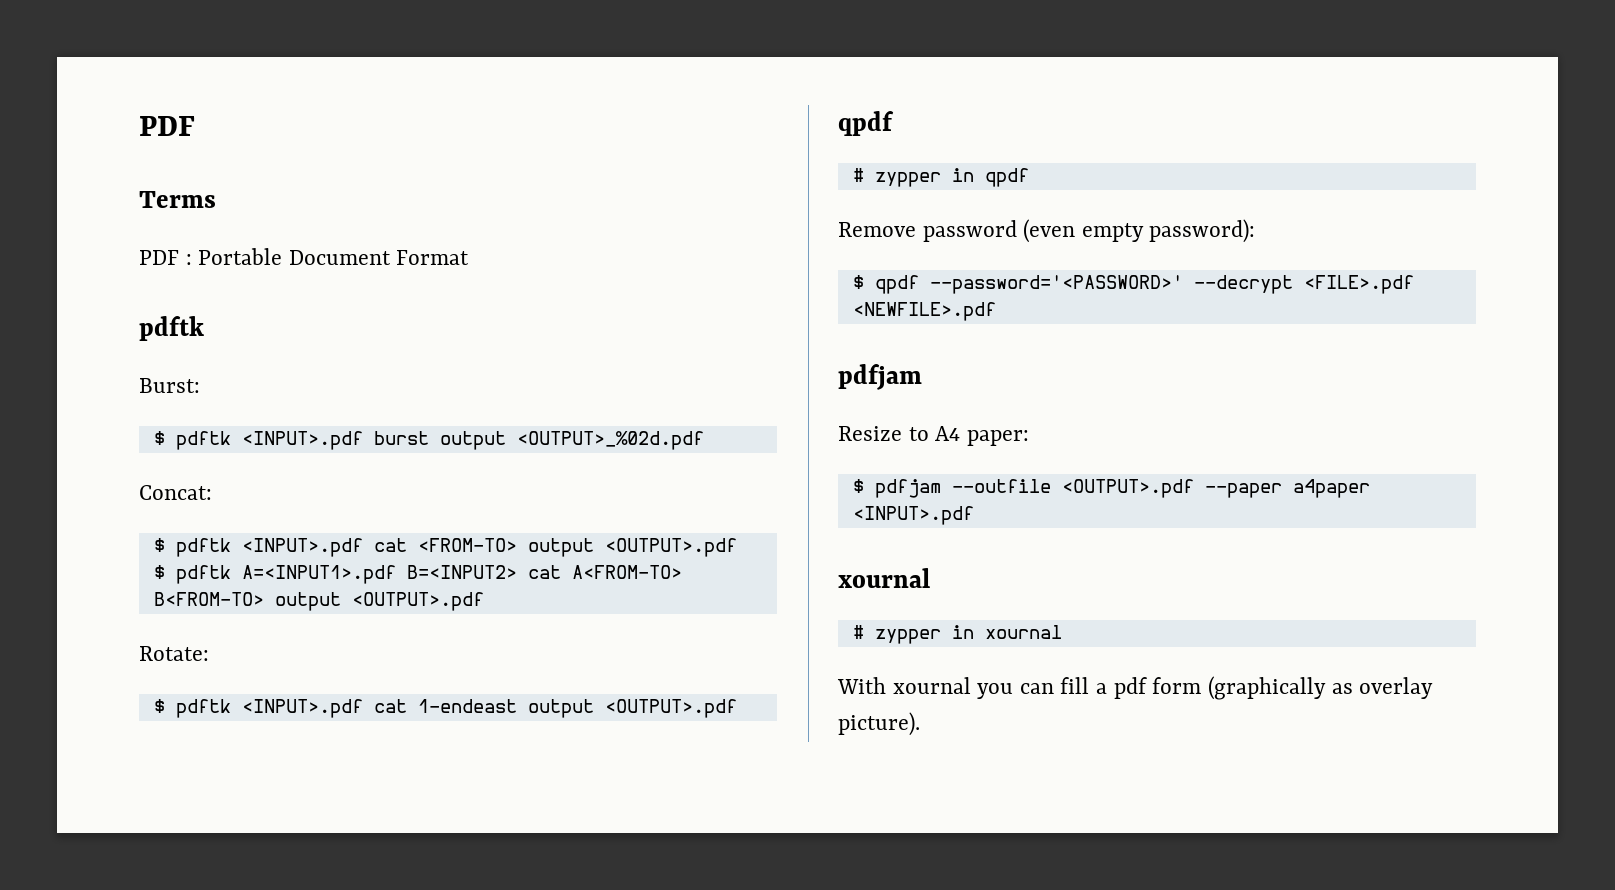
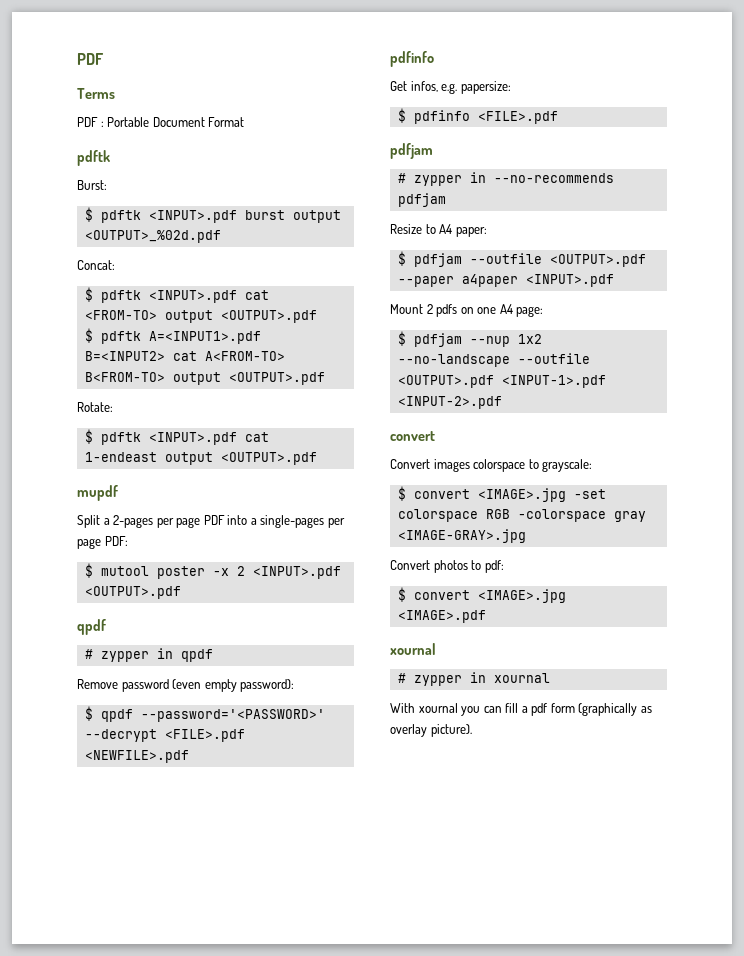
(737, 708) none -> [77,485,118,501] [77,515,345,528] [77,536,128,549] [84,563,341,579] [84,586,181,599] // mupdf // Split a 2-pages per page PDF into a single-pages per page PDF: // $ mutool poster -x 2 <INPUT>.pdf <OUTPUT>.pdf
(996, 311) none -> [390,51,434,67] [390,81,511,94] [397,108,558,124] [390,143,433,159] [397,172,614,186] pdfinfo // Get infos, e.g. papersize: // $ pdfinfo <FILE>.pdf // pdfjam // # zypper in --no-recommends
(974, 515) none -> [390,304,544,317] [397,331,542,347] [397,353,590,367] [397,375,606,388] [397,396,502,409] [390,431,435,441] [390,459,593,472] [397,486,606,502] [397,509,646,522] [397,529,526,543] [390,560,504,573] [397,587,566,603] [397,610,486,623] // Mount 2 pdfs on one A4 page: // $ pdfjam --nup 1x2 --no-landscape --outfile <OUTPUT>.pdf <INPUT-1>.pdf <INPUT-2>.pdf // convert // Convert images colorspace to grayscale: // $ convert <IMAGE>.jpg -set colorspace RGB -colorspace gray <IMAGE-GRAY>.jpg // Convert photos to pdf: // $ convert <IMAGE>.jpg <IMAGE>.pdf

